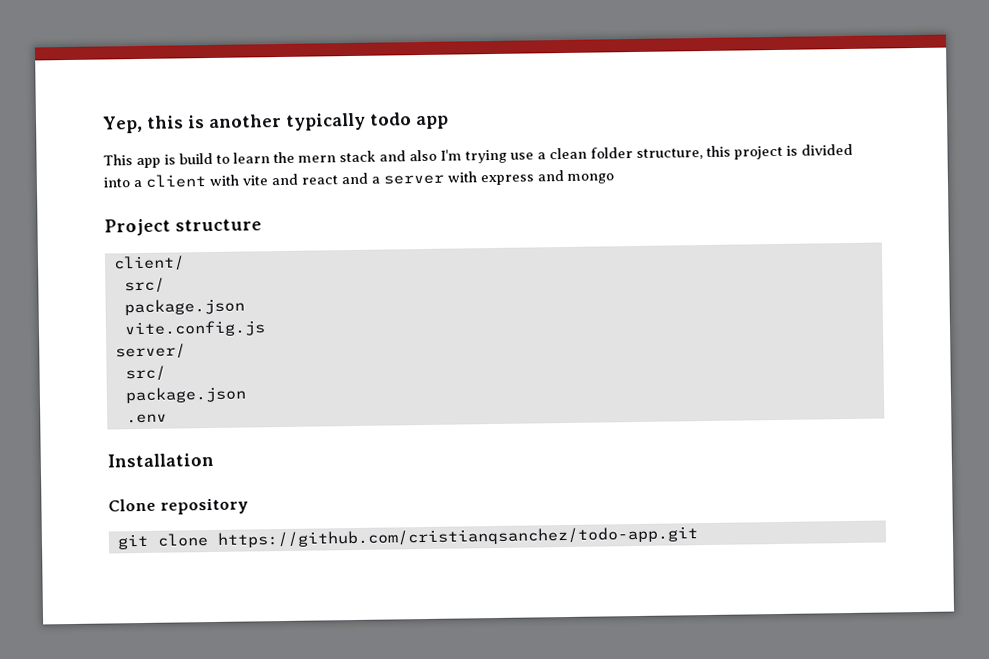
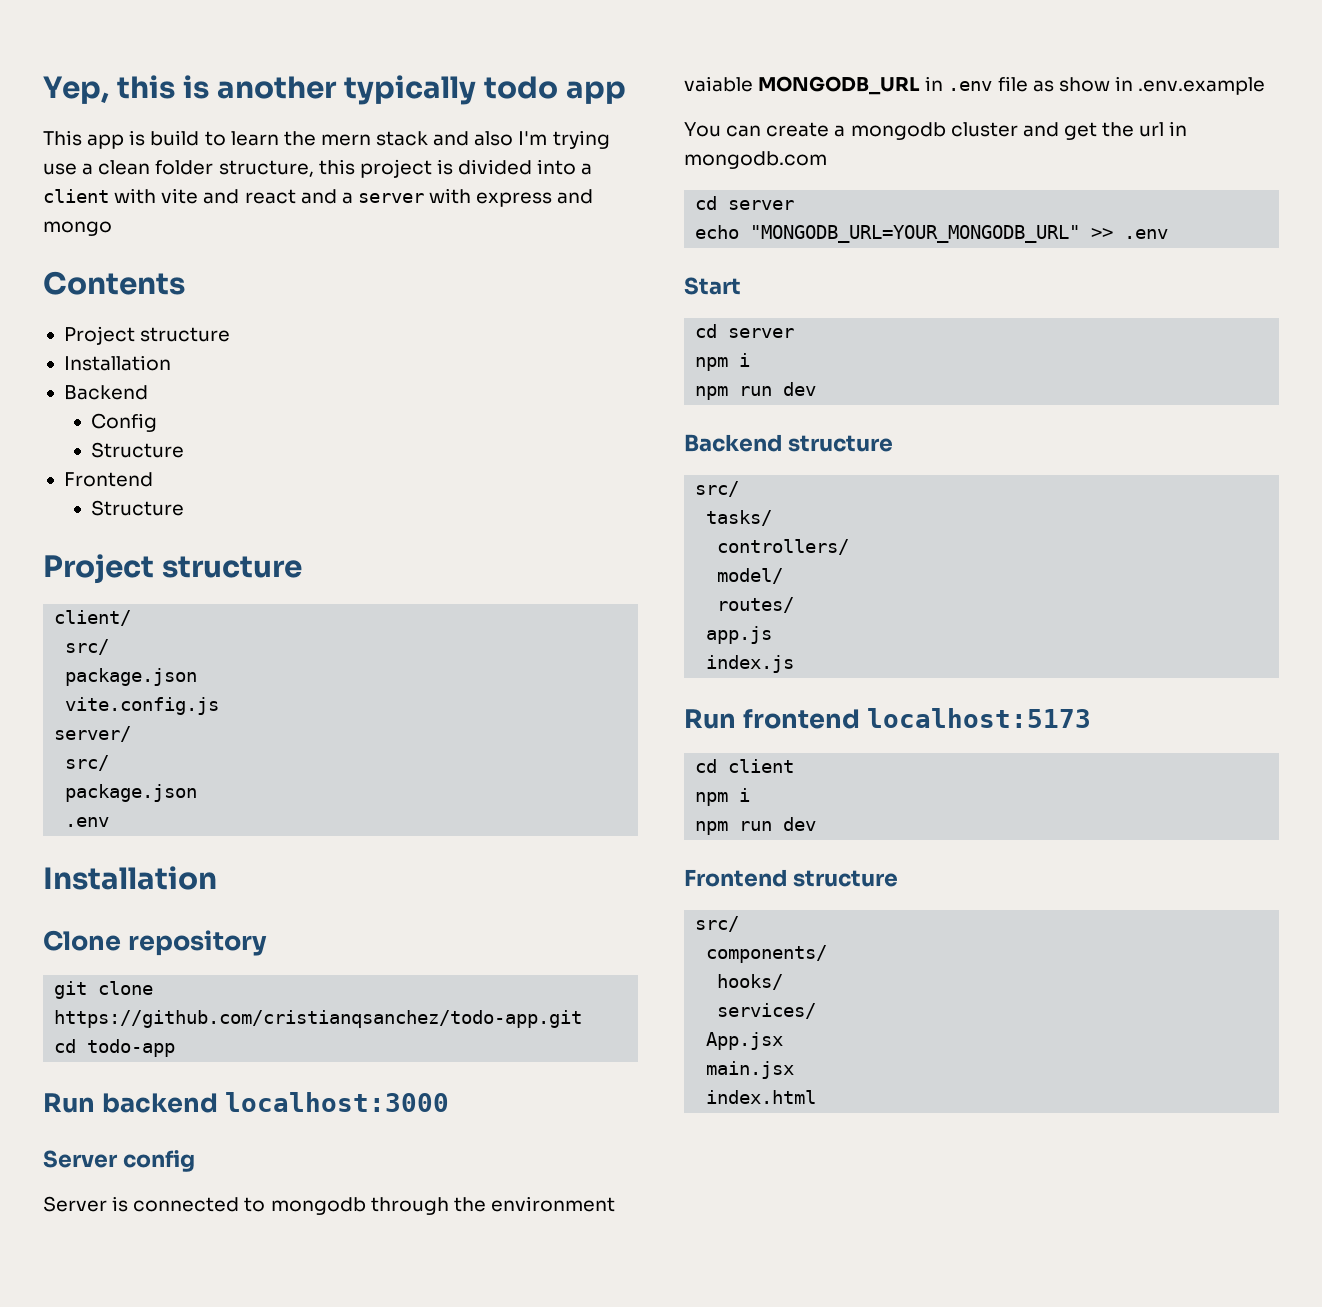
(614, 178) none -> [43,271,185,295] [63,326,231,345] [63,355,171,371] [63,385,148,400] [91,413,158,432] [91,442,185,458] [63,472,153,487] [91,500,185,516] // Contents // Project structure // Installation // Backend // Config // Structure // Frontend // Structure
(699, 537) none -> [54,1039,176,1057] [43,1092,449,1113] [43,1150,195,1172] [43,1196,615,1215] [684,76,1266,95] [684,121,1188,140] [684,151,827,169] [695,196,795,210] [695,225,1169,243] [684,277,741,295] [695,324,795,338] [695,353,751,371] [695,382,817,400] [684,434,893,452] [695,481,740,497] [706,510,773,526] [717,539,850,555] [717,568,784,584] [717,597,795,613] [706,626,773,644] [706,655,795,673] [684,708,1091,729] [695,759,795,773] [695,788,751,806] [695,817,817,835] [684,869,898,887] [695,916,740,932] [706,945,828,963] [717,974,784,990] [717,1003,817,1019] [706,1032,784,1050] [706,1061,795,1079] [706,1090,817,1104] // cd todo-app // Run backend localhost:3000 // Server config // Server is connected to mongodb through the environment vaiable MONGODB_URL in .env file as show in .env.example // You can create a mongodb cluster and get the url in mongodb.com // cd server // echo "MONGODB_URL=YOUR_MONGODB_URL" >> .env // Start // cd server // npm i // npm run dev // Backend structure // src/ // tasks/ // controllers/ // model/ // routes/ // app.js // index.js // Run frontend localhost:5173 // cd client // npm i // npm run dev // Frontend structure // src/ // components/ // hooks/ // services/ // App.jsx // main.jsx // index.html

